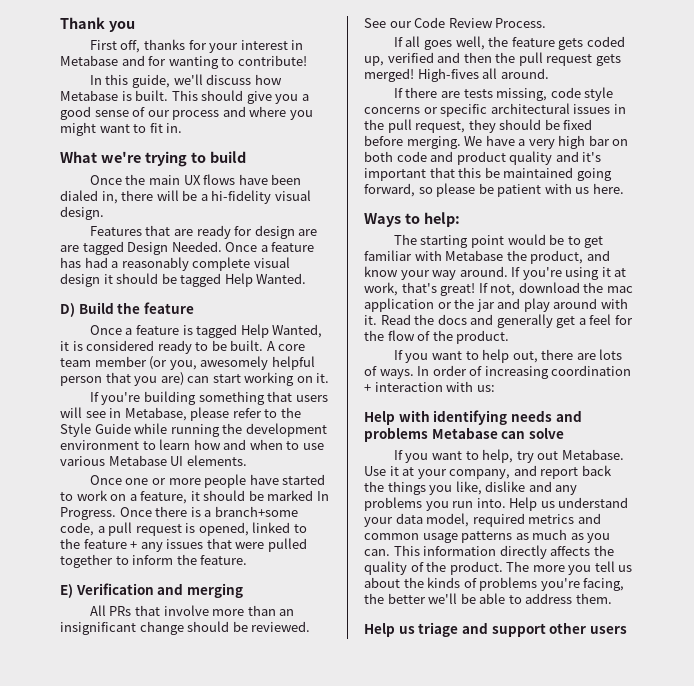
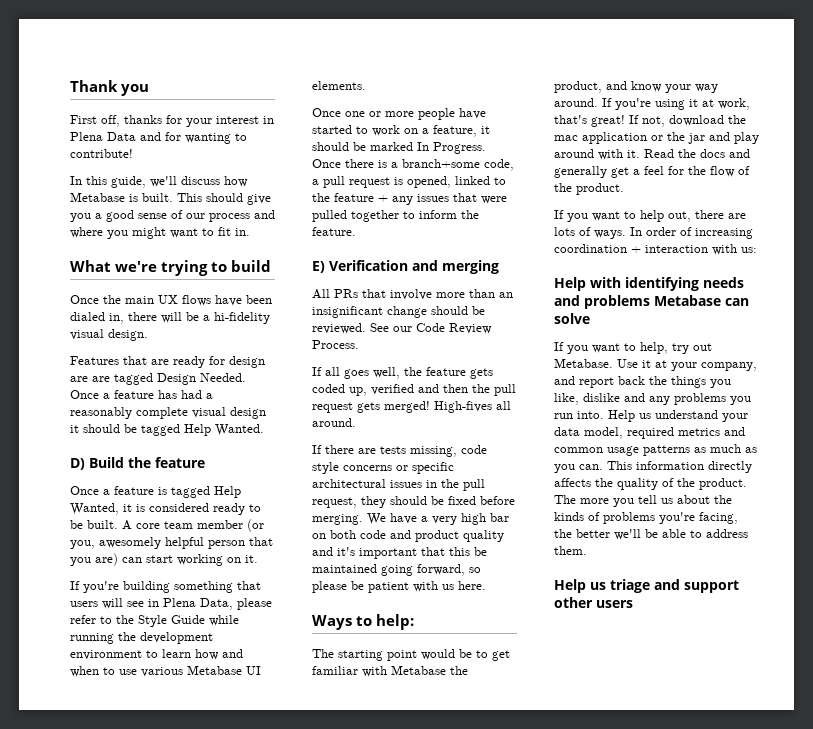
[60,55,118,66] Metabase -> [70,132,136,141] Plena Data
[124,407,187,421] Metabase, -> [163,598,233,610] Plena Data,

